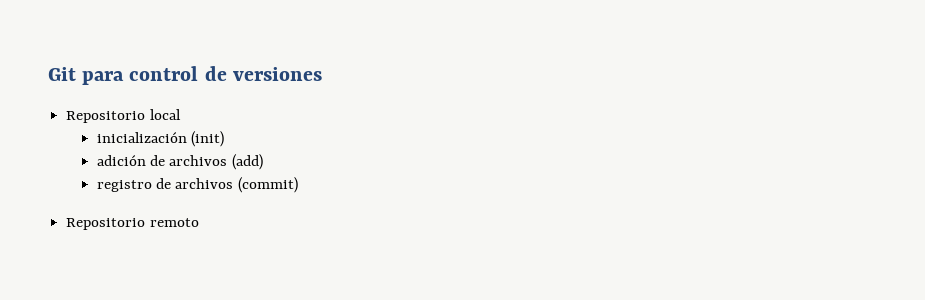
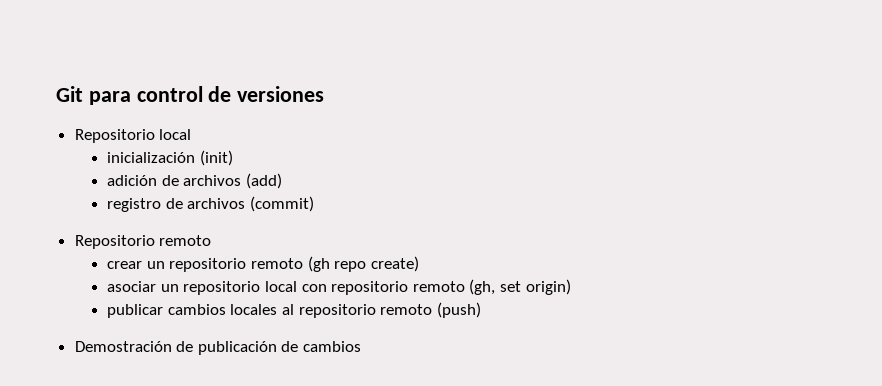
(199, 222) none -> [107,256,419,272] [107,279,571,295] [107,302,481,318] [74,341,362,355] // crear un repositorio remoto (gh repo create) // asociar un repositorio local con repositorio remoto (gh, set origin) // publicar cambios locales al repositorio remoto (push) // Demostración de publicación de cambios

